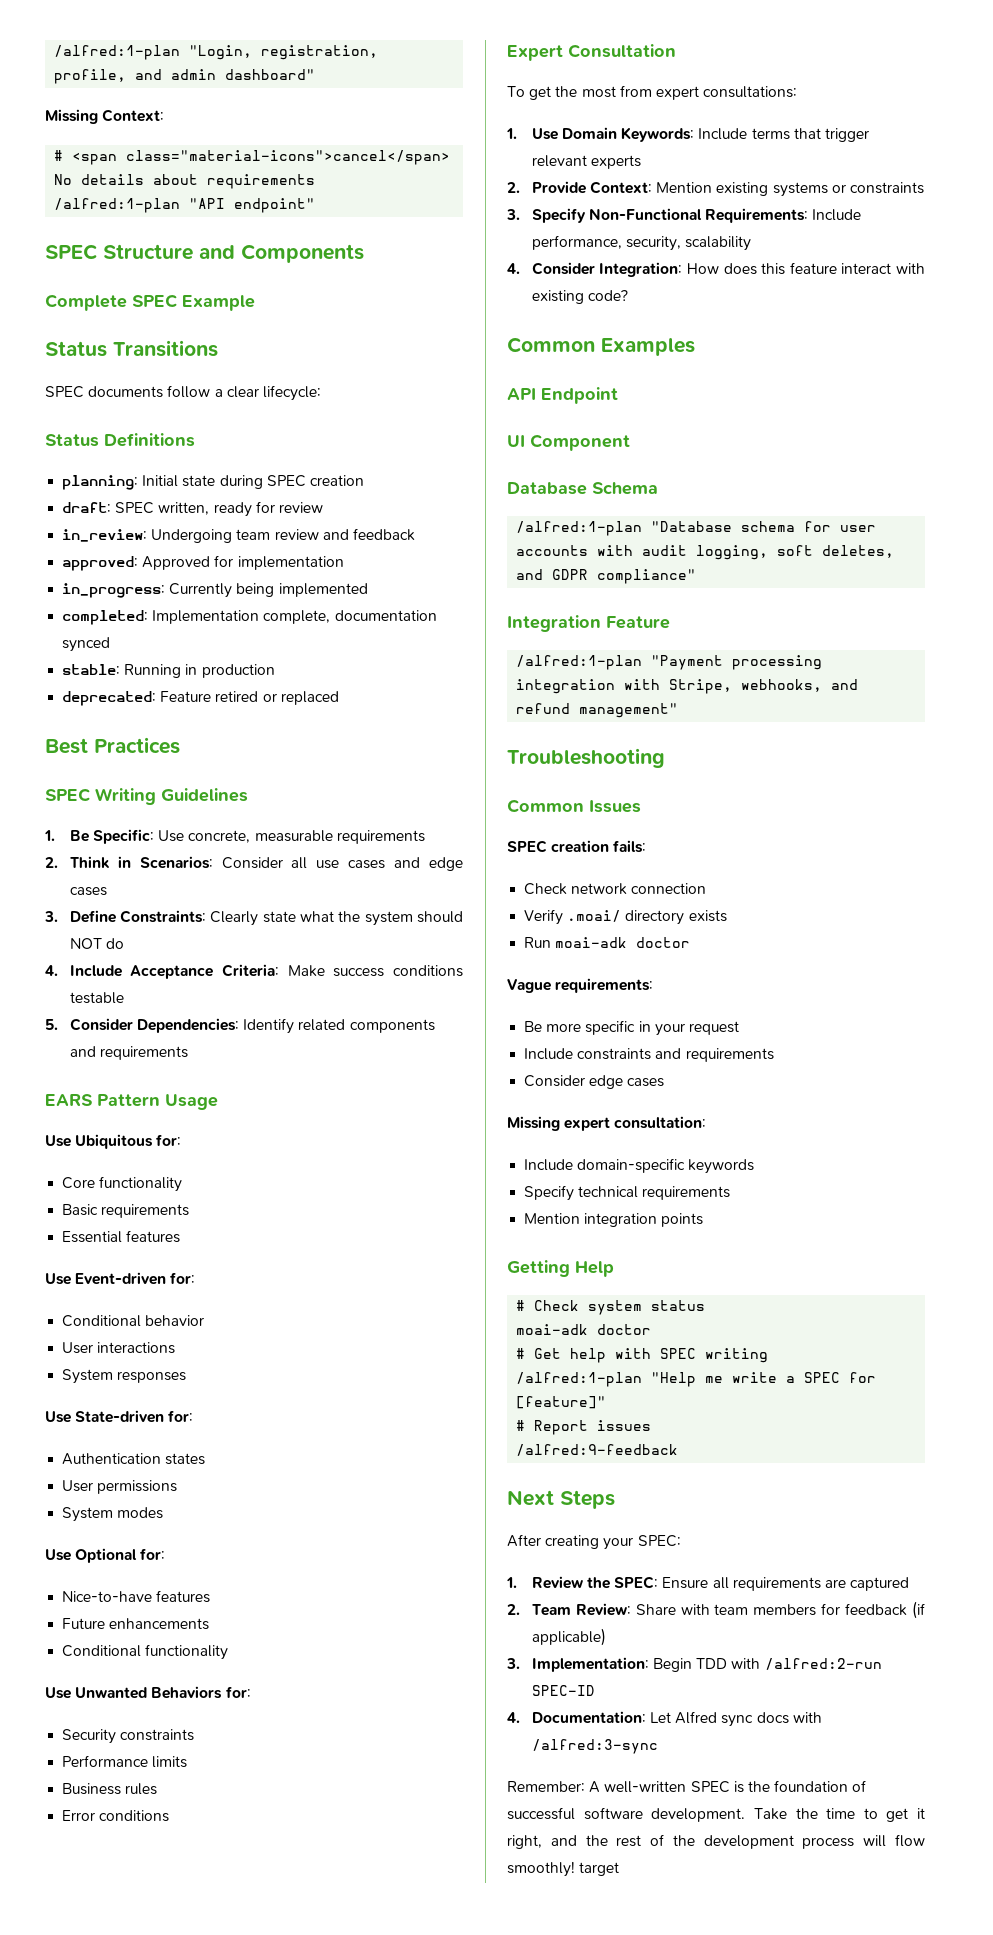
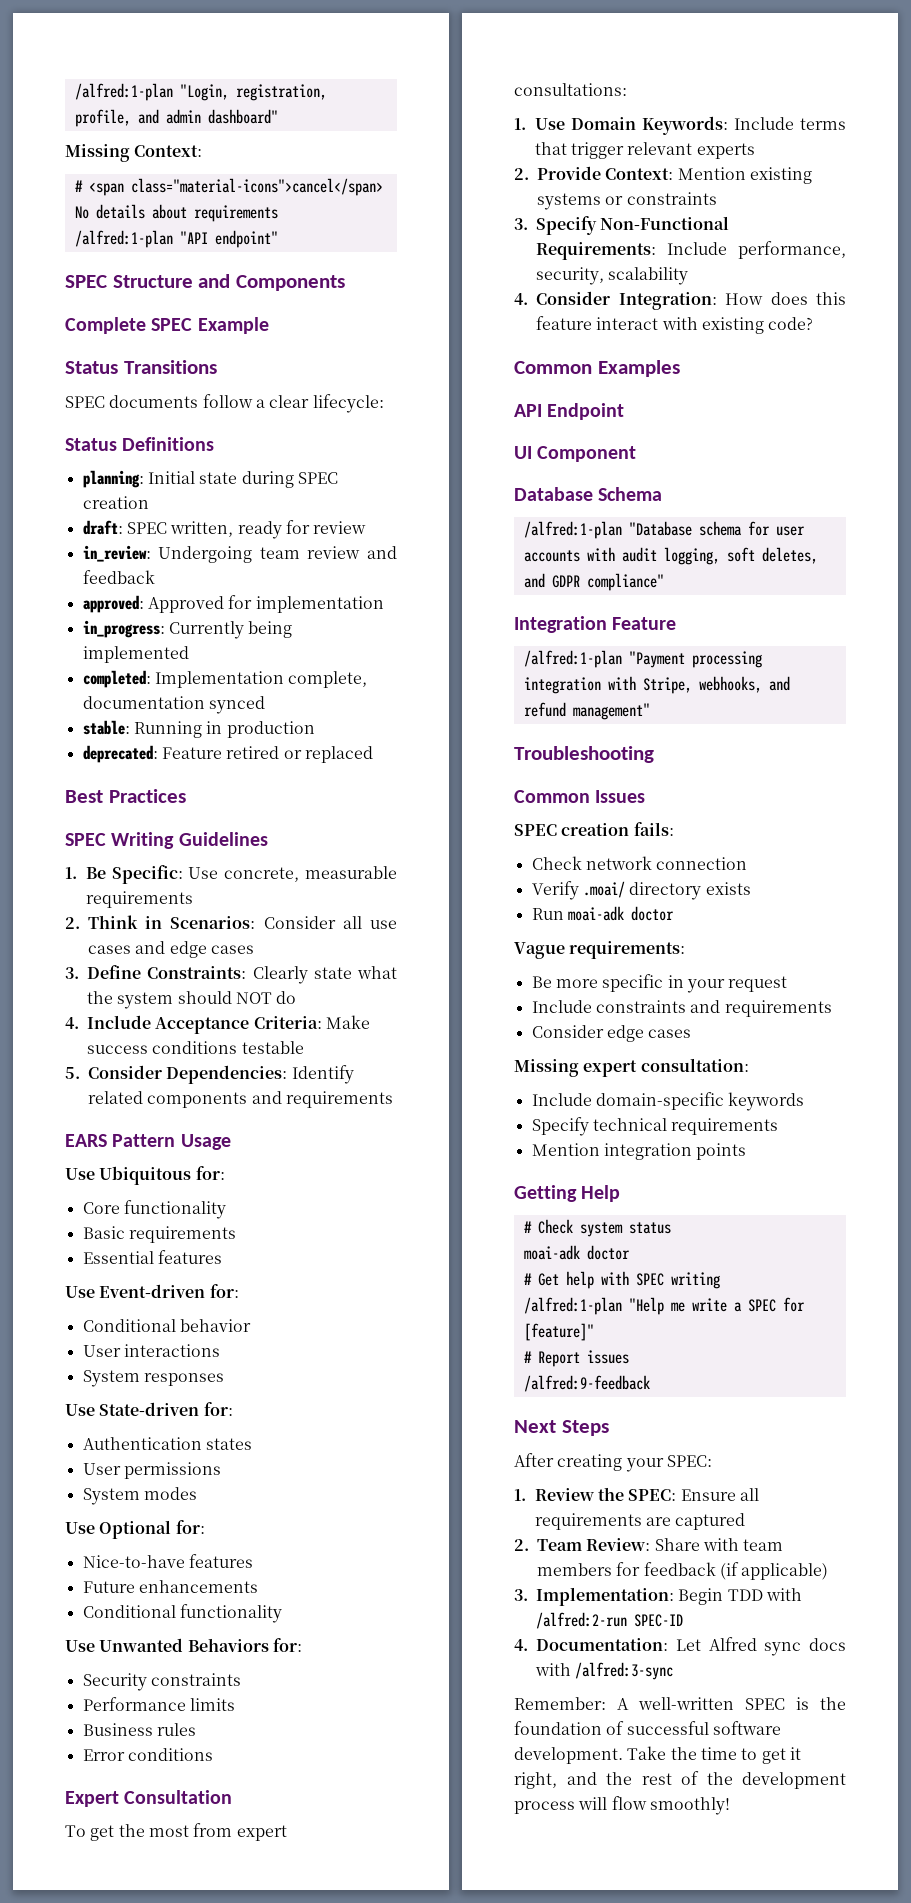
[579,1862,620,1876] target -> (730, 1806) none

